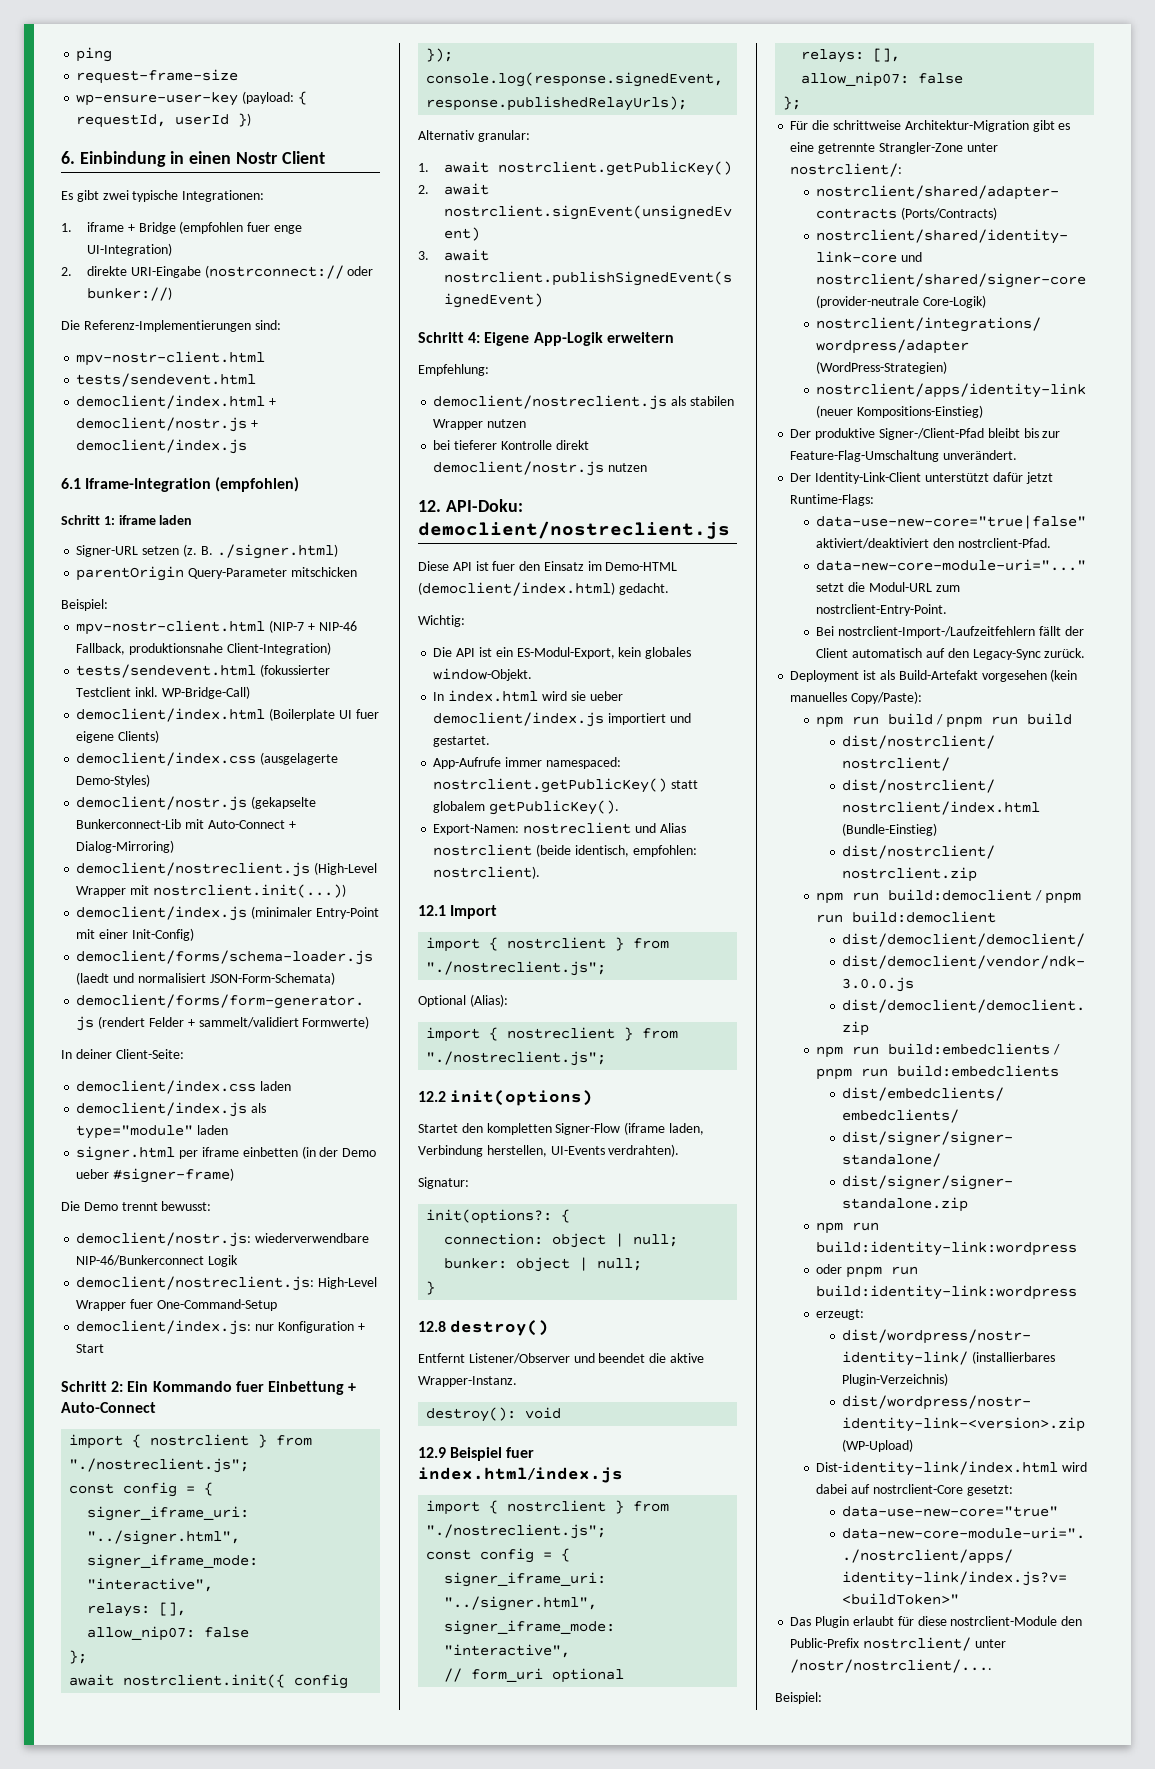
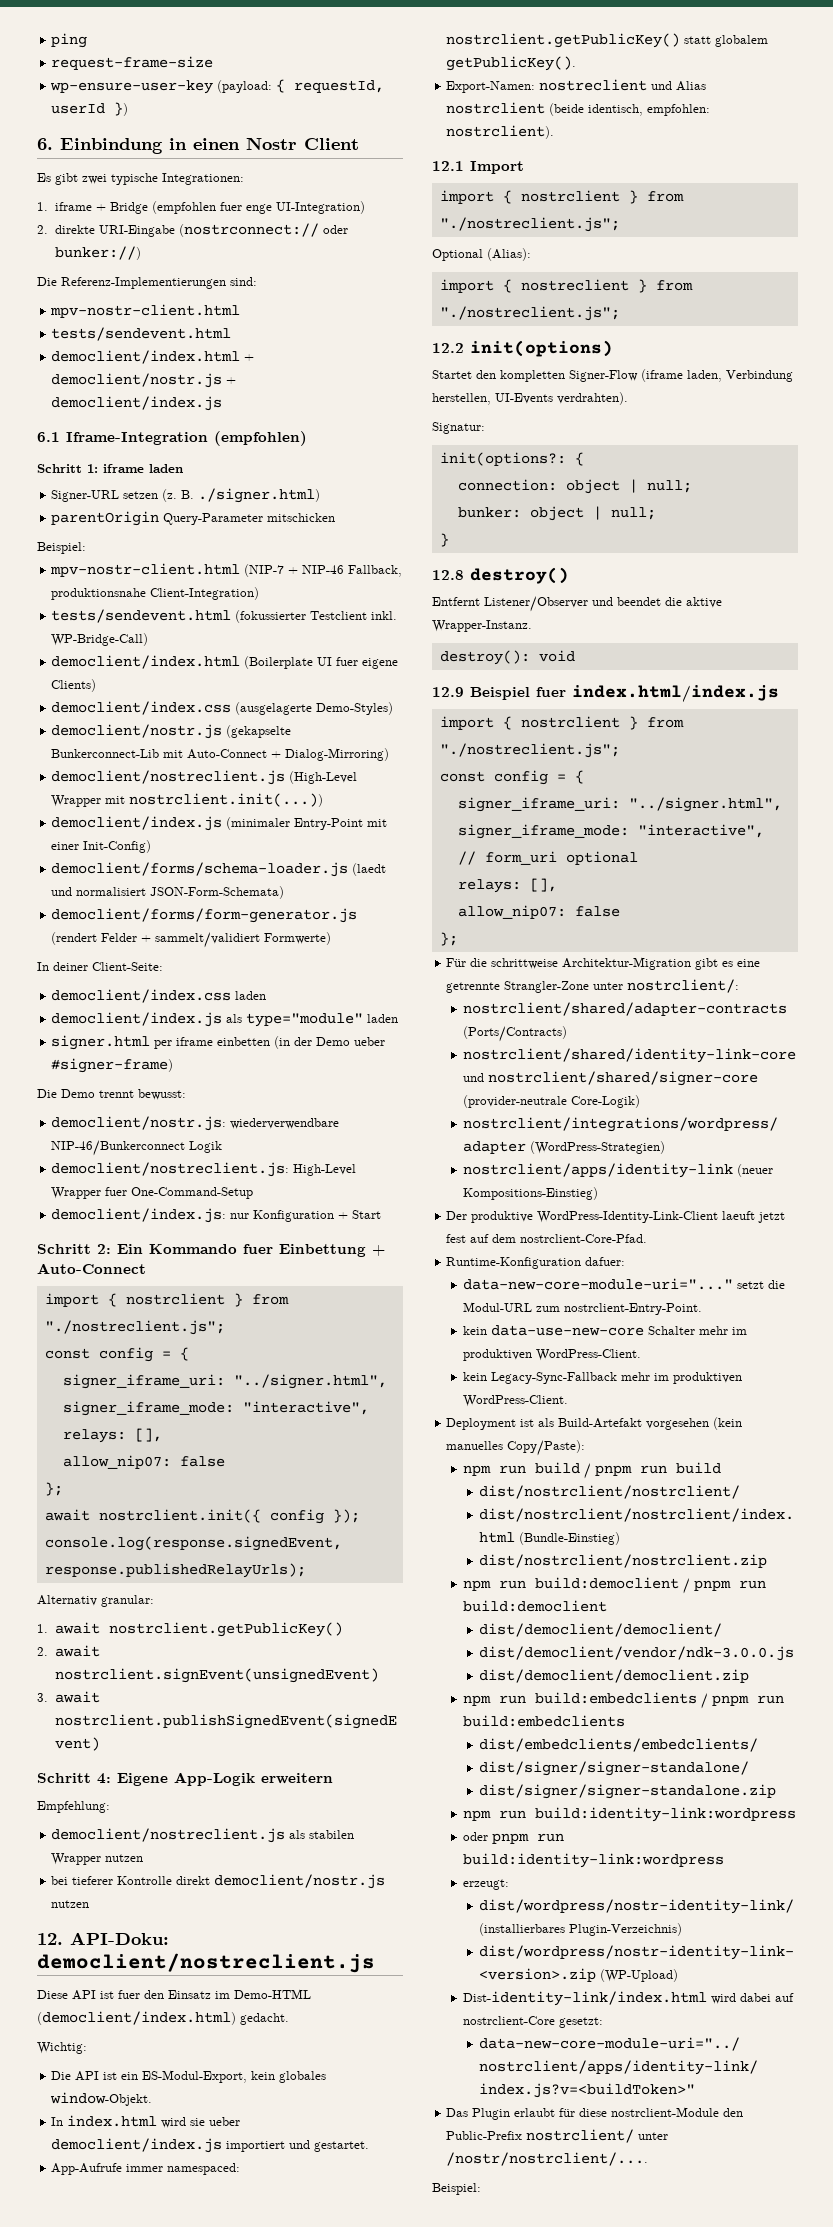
[878,428,1061,440] [790,450,1018,462] [790,472,1053,484] [790,494,875,506] [816,515,1087,529] [816,538,1051,549] Signer-/Client-Pfad bleibt bis zur Feature-Flag-Umschaltung unverändert. // Der Identity-Link-Client unterstützt dafür jetzt Runtime-Flags: // data-use-new-core="true|false" aktiviert/deaktiviert den nostrclient-Pfad. -> [537,1211,786,1223] [446,1234,648,1243] [446,1257,626,1269] WordPress-Identity-Link-Client laeuft jetzt fest auf dem nostrclient-Core-Pfad. // Runtime-Konfiguration dafuer:
[816,626,1084,638] [816,648,1086,660] Bei nostrclient-Import-/Laufzeitfehlern fällt der Client automatisch auf den Legacy-Sync zurück. -> [462,1325,747,1336] [462,1349,641,1361] [462,1372,742,1384] [462,1395,568,1407] kein data-use-new-core Schalter mehr im produktiven WordPress-Client. // kein Legacy-Sync-Fallback mehr im produktiven WordPress-Client.
[842,1506,1059,1517] // data-use-new-core="true" -> (603, 2022) none

